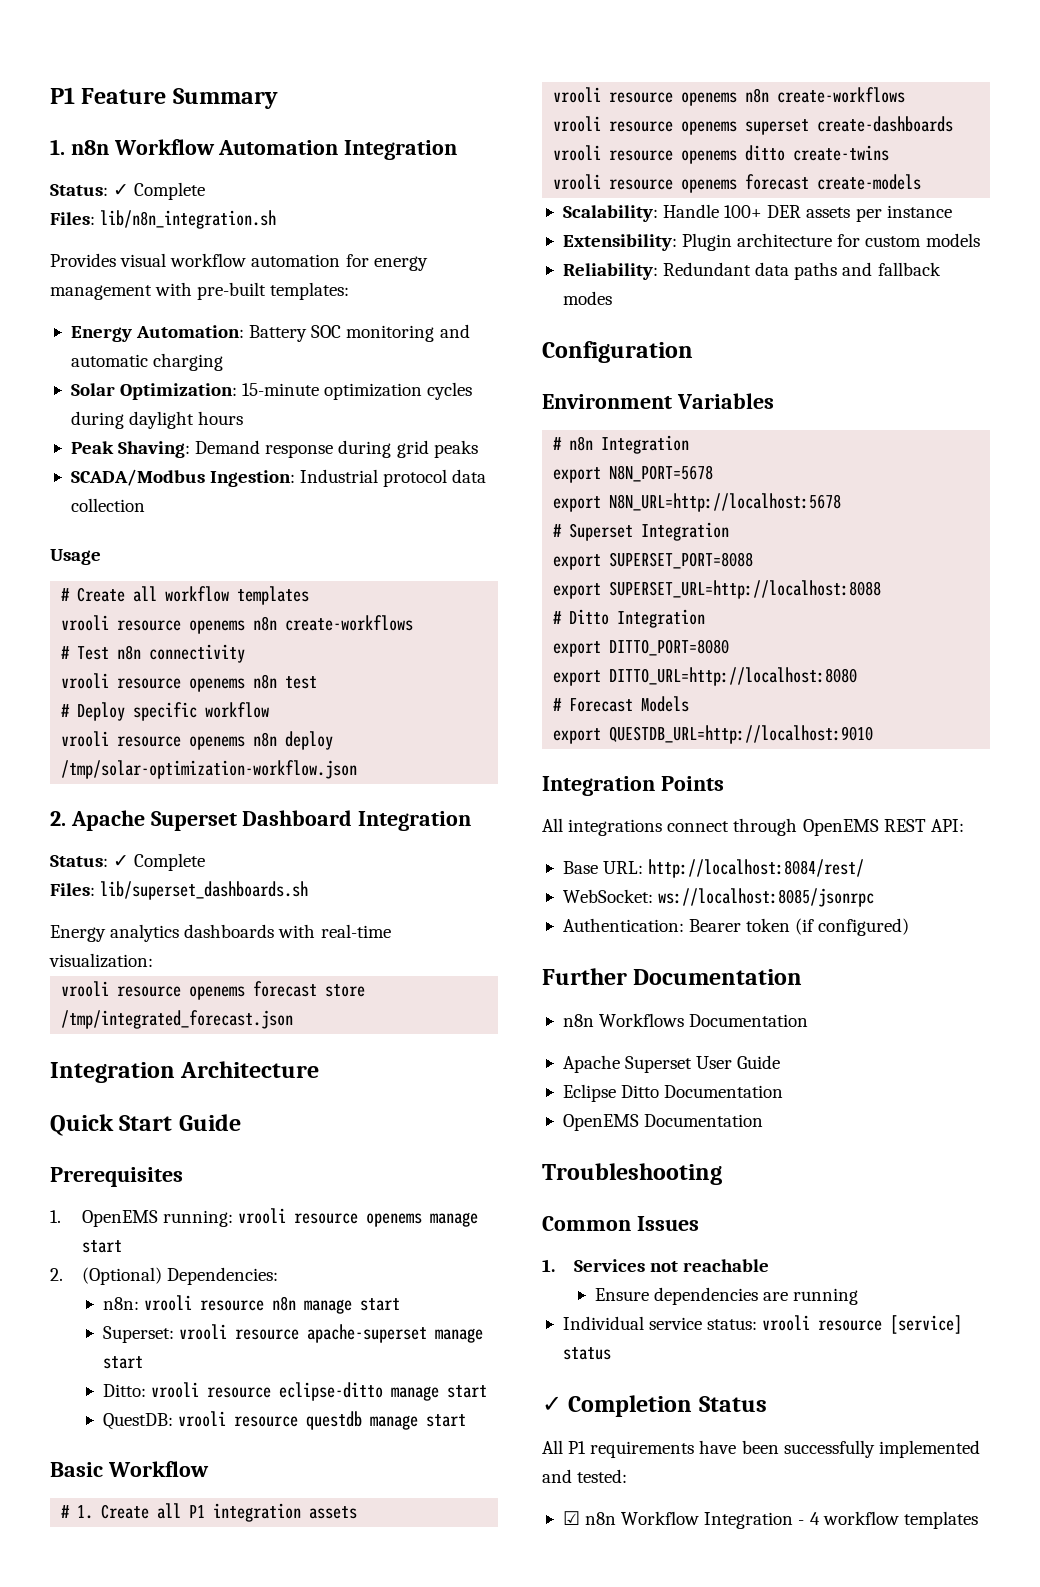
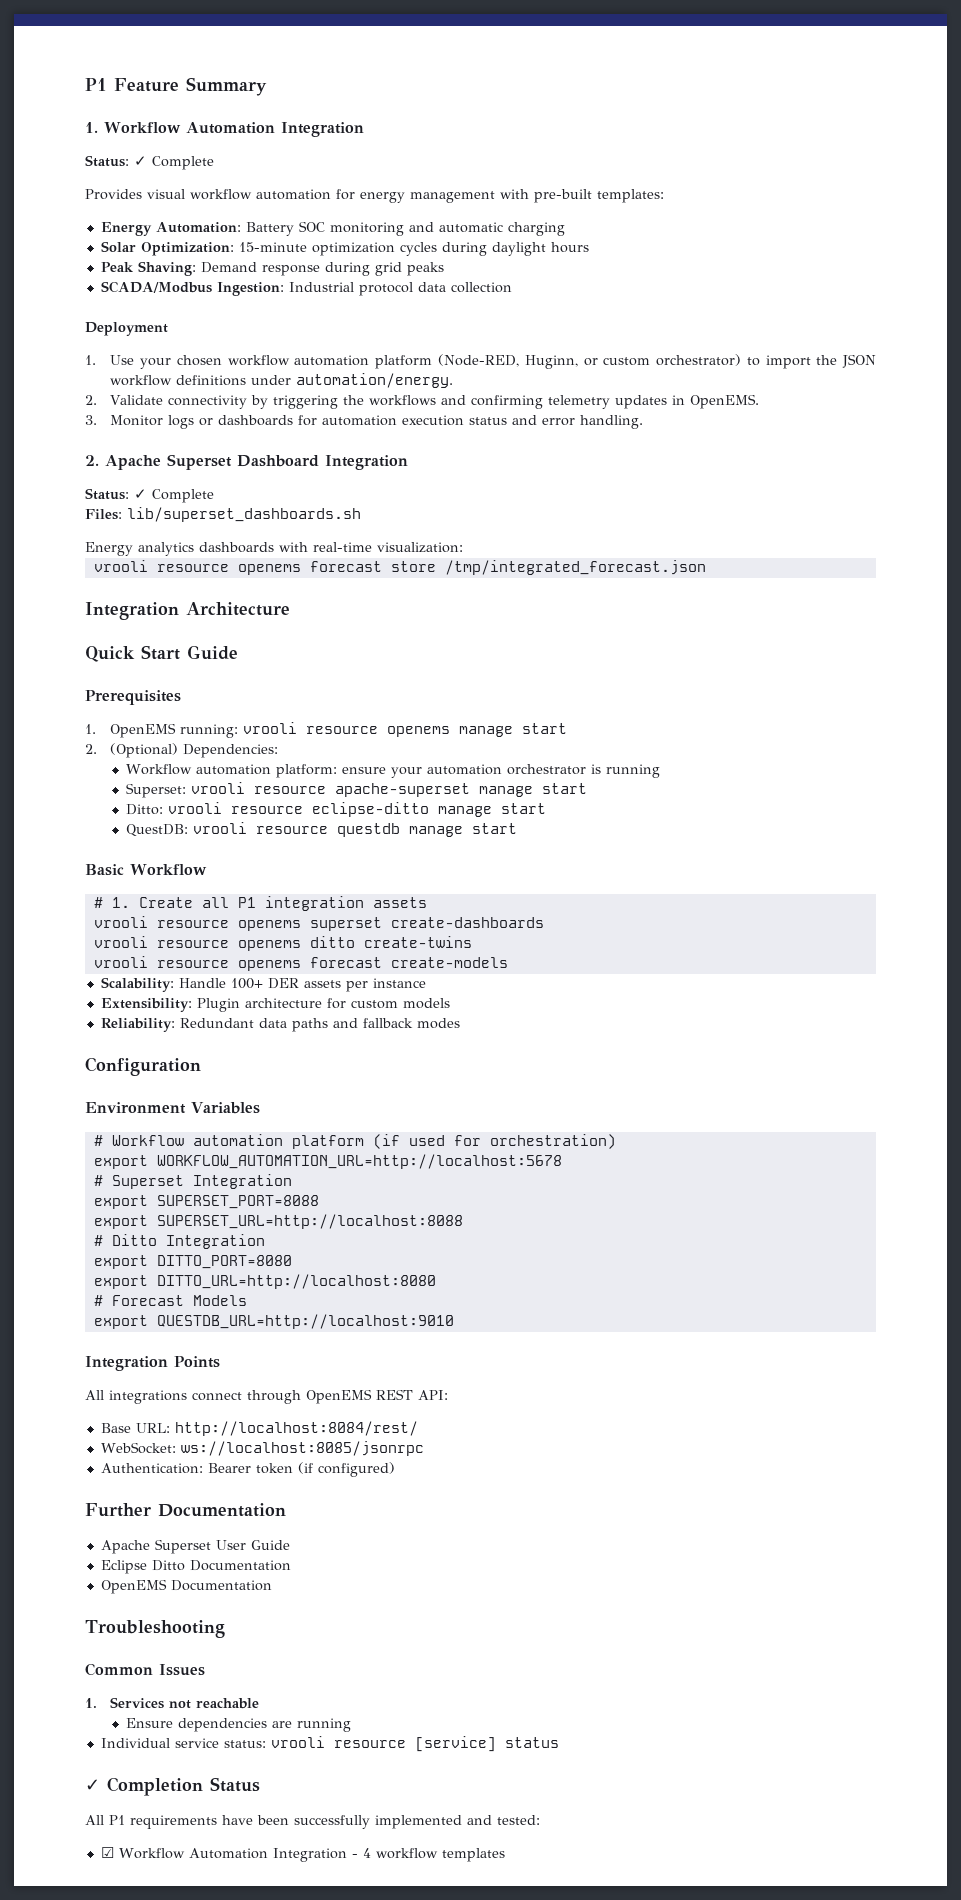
[70,140,109,155] n8n -> (98, 127) none
[50,210,277,229] // Files: lib/n8n_integration.sh -> (214, 163) none
[50,549,101,565] [61,586,310,605] [61,615,414,634] [61,644,246,663] [61,673,318,692] [61,702,270,721] [61,731,334,750] [61,760,358,779] Usage // # Create all workflow templates // vrooli resource openems n8n create-workflows // # Test n8n connectivity // vrooli resource openems n8n test // # Deploy specific workflow // vrooli resource openems n8n deploy /tmp/solar-optimization-workflow.json -> [85,322,168,336] [85,354,877,369] [110,373,454,388] [85,394,760,409] [85,415,644,429] Deployment // 1. Use your chosen workflow automation platform (Node-RED, Huginn, or custom orchestrator) to import the JSON workflow definitions under automation/energy. // 2. Validate connectivity by triggering the workflows and confirming telemetry updates in OpenEMS. // 3. Monitor logs or dashboards for automation execution status and error handling.
[102,1295,401,1314] n8n: vrooli resource n8n manage start -> [126,764,661,778] Workflow automation platform: ensure your automation orchestrator is running
[553,87,906,106] // vrooli resource openems n8n create-workflows -> (427, 902) none
[569,435,690,454] [553,465,714,483] [553,493,842,512] n8n Integration // export N8N_PORT=5678 // export N8N_URL=http://localhost:5678 -> [111,1134,616,1149] [93,1154,562,1169] Workflow automation platform (if used for orchestration) // export WORKFLOW_AUTOMATION_URL=http://localhost:5678
[562,1013,809,1027] // n8n Workflows Documentation -> (286, 1510) none
[585,1511,700,1525] n8n Workflow -> [118,1848,268,1859] Workflow Automation

